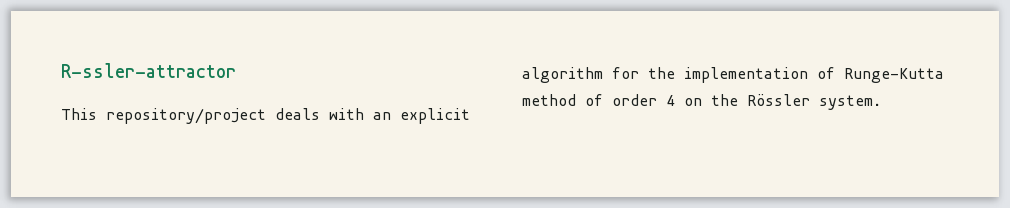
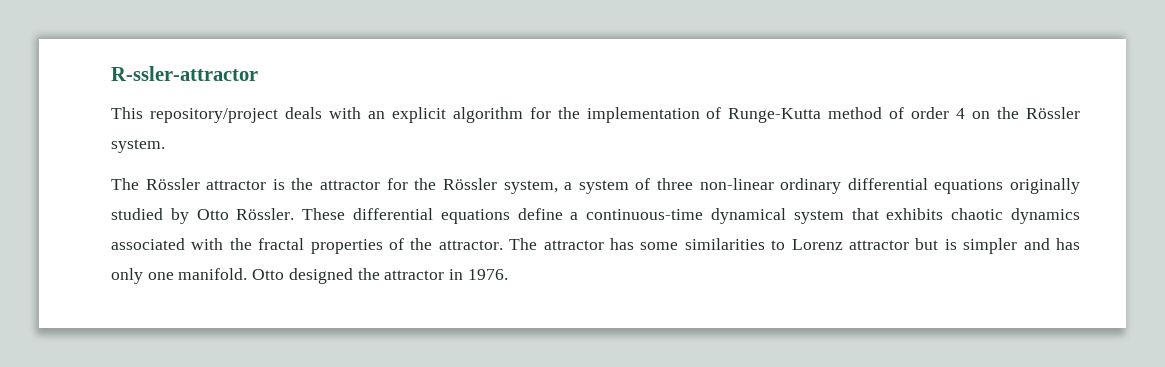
(881, 102) none -> [111,178,1080,194] [111,208,1080,224] [111,238,1080,254] [111,268,508,284] // The Rössler attractor is the attractor for the Rössler system, a system of three non-linear ordinary differential equations originally studied by Otto Rössler. These differential equations define a continuous-time dynamical system that exhibits chaotic dynamics associated with the fractal properties of the attractor. The attractor has some similarities to Lorenz attractor but is simpler and has only one manifold. Otto designed the attractor in 1976.

